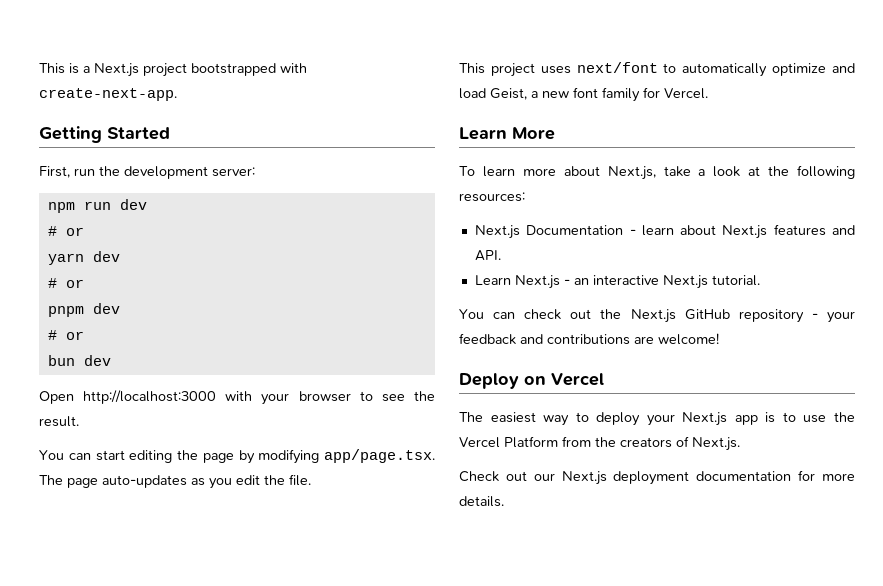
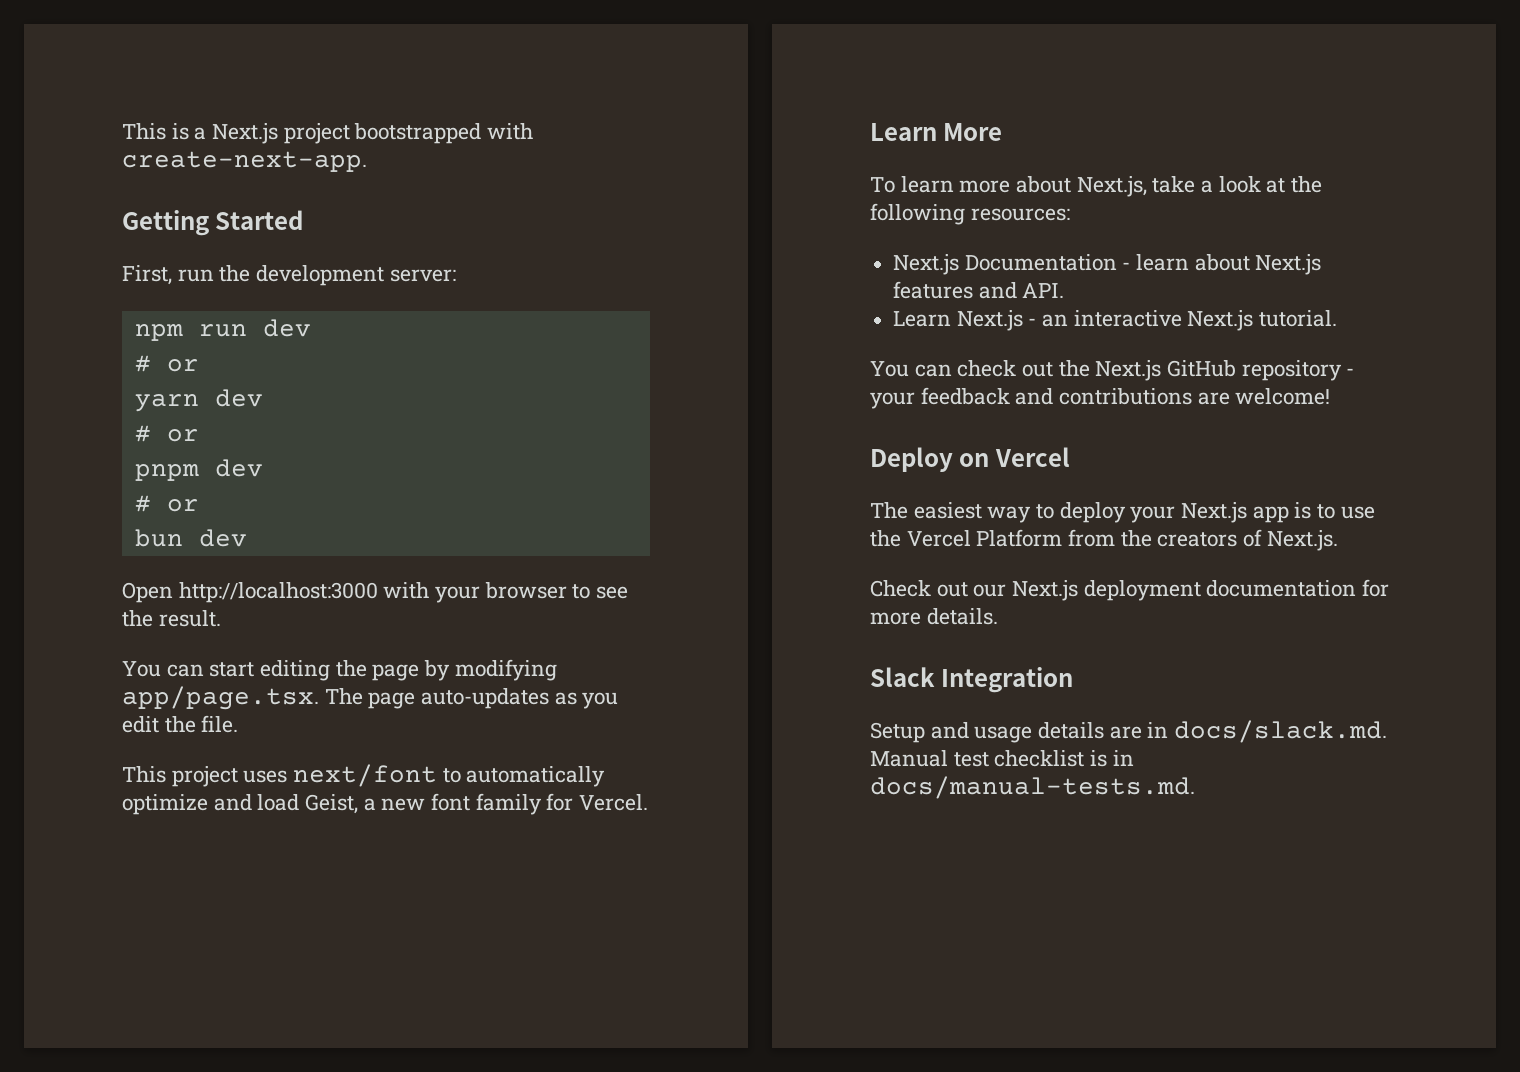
(504, 501) none -> [870,667,1074,693] [870,720,1388,743] [870,750,1134,767] [870,776,1195,799] // Slack Integration // Setup and usage details are in docs/slack.md. Manual test checklist is in docs/manual-tests.md.

